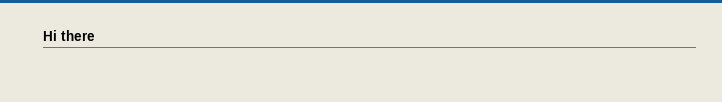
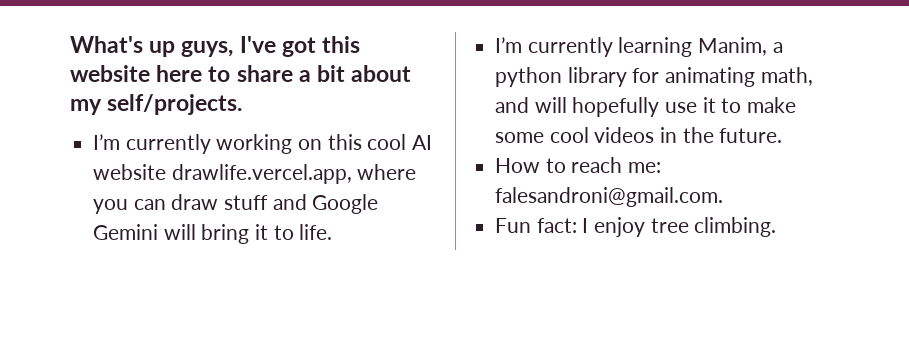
[43,30,95,41] Hi there -> [70,36,361,57] [70,65,412,82] [70,94,243,115] [93,134,433,154] [93,164,417,184] [93,194,379,214] [93,224,333,244] [495,37,783,57] [495,67,813,87] [495,97,797,117] [495,127,783,143] [495,157,662,173] [495,187,724,207] [495,217,777,237] What's up guys, I've got this website here to share a bit about my self/projects. // I’m currently working on this cool AI website drawlife.vercel.app, where you can draw stuff and Google Gemini will bring it to life. // I’m currently learning Manim, a python library for animating math, and will hopefully use it to make some cool videos in the future. // How to reach me: falesandroni@gmail.com. // Fun fact: I enjoy tree climbing.

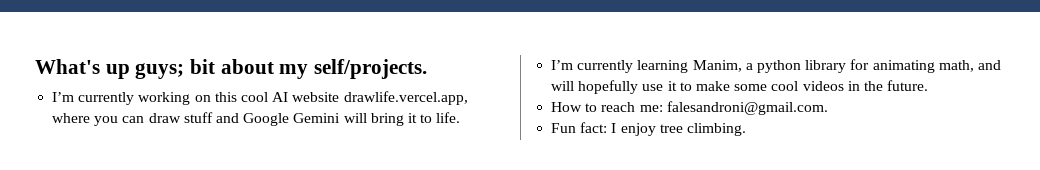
[181,36,361,57] [70,65,311,82] guys, I've got this website here to share a -> [135,63,185,79] guys;

